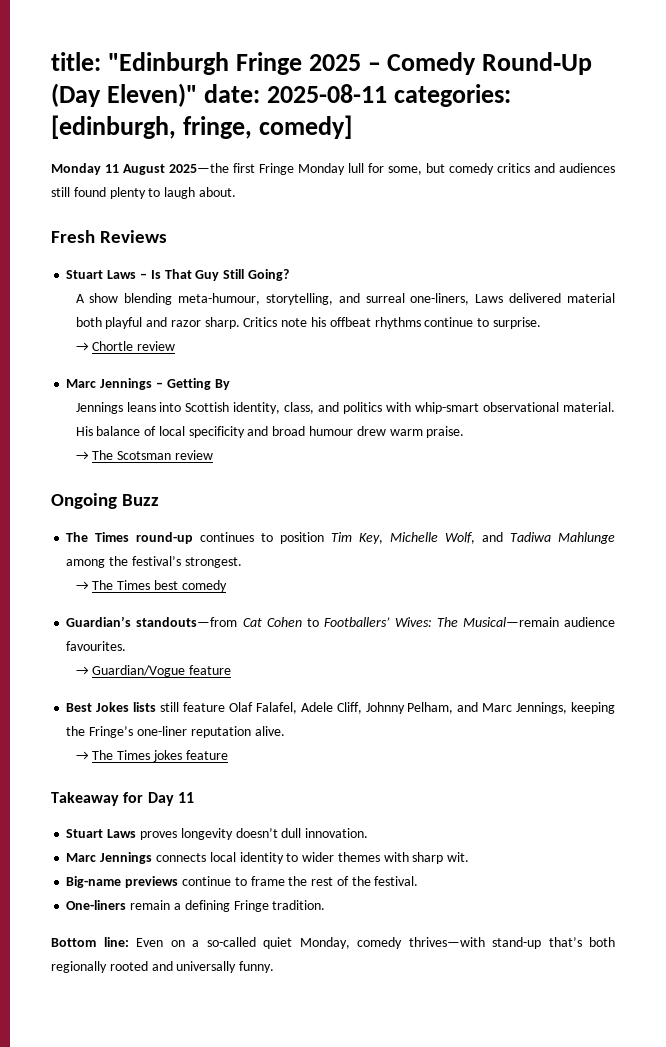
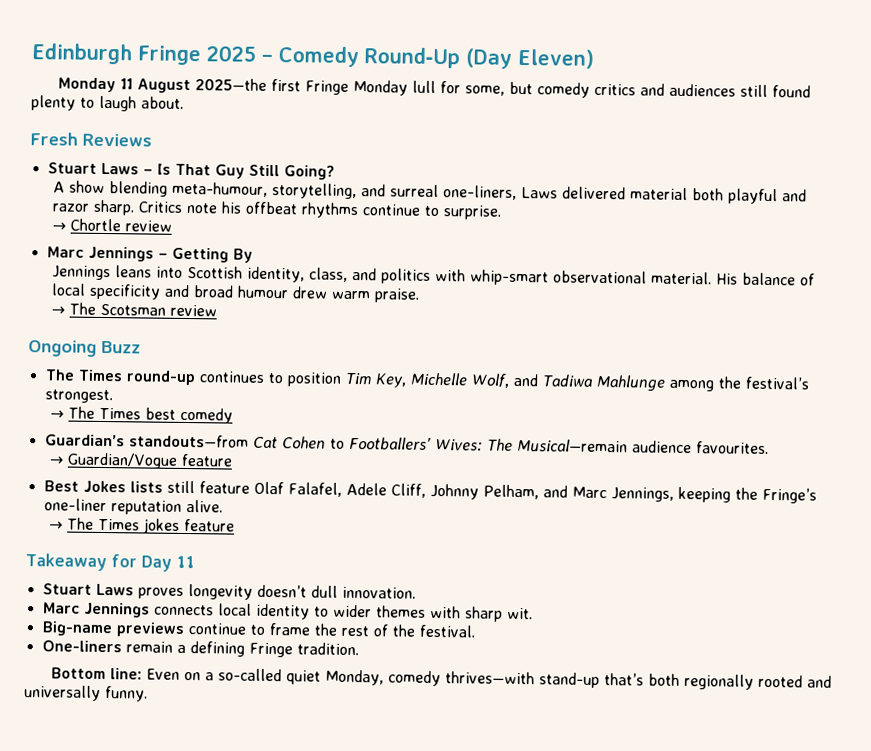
[51,52,229,75] title: "Edinburgh -> [31,43,132,65] Edinburgh
[106,83,511,107] [51,115,352,139] Eleven)" date: 2025-08-11 categories: [edinburgh, fringe, comedy] -> [517,48,594,69] Eleven)

